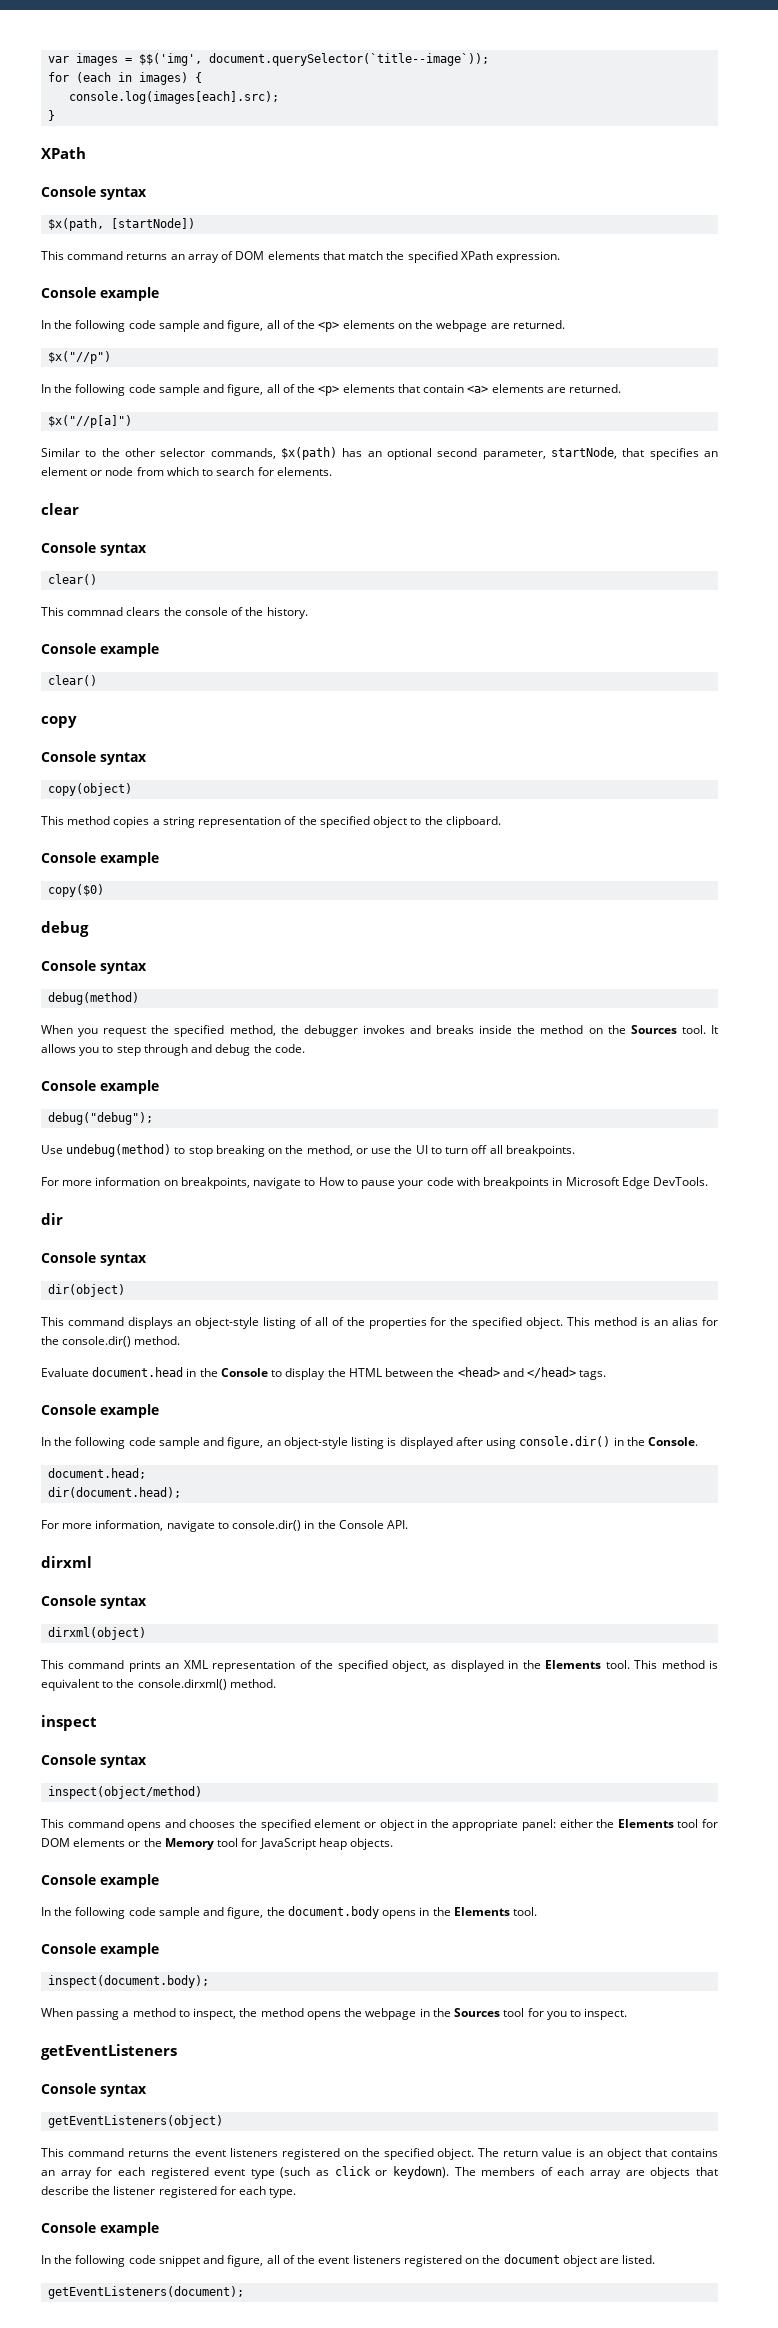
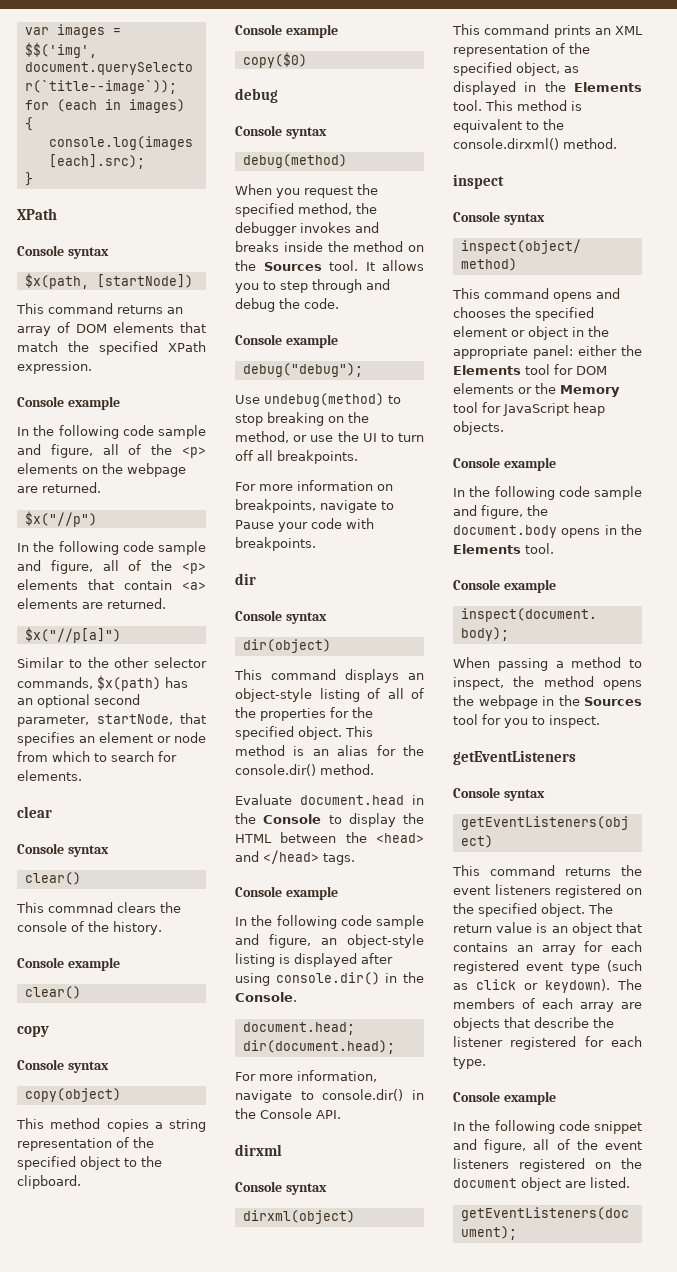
[318,1177,709,1189] How to pause your code with breakpoints in Microsoft Edge DevTools. -> [235,518,374,532] [235,537,316,551] Pause your code with breakpoints.

